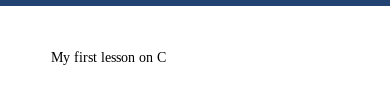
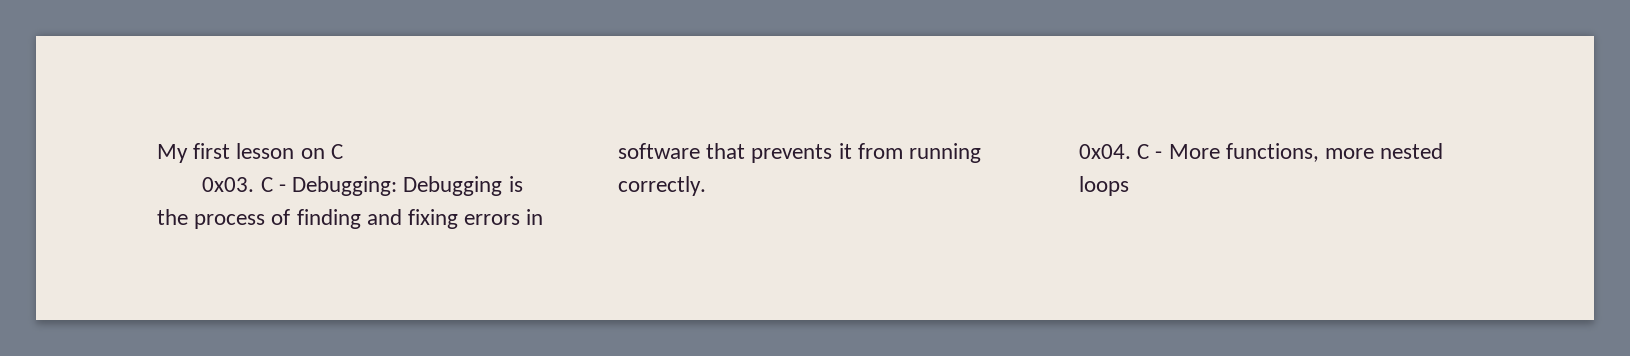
(166, 57) none -> [202,176,523,196] [157,209,544,229] [618,143,982,163] [618,176,706,196] [1079,143,1444,162] [1079,176,1129,196] // 0x03. C - Debugging: Debugging is the process of finding and fixing errors in software that prevents it from running correctly. // 0x04. C - More functions, more nested loops

